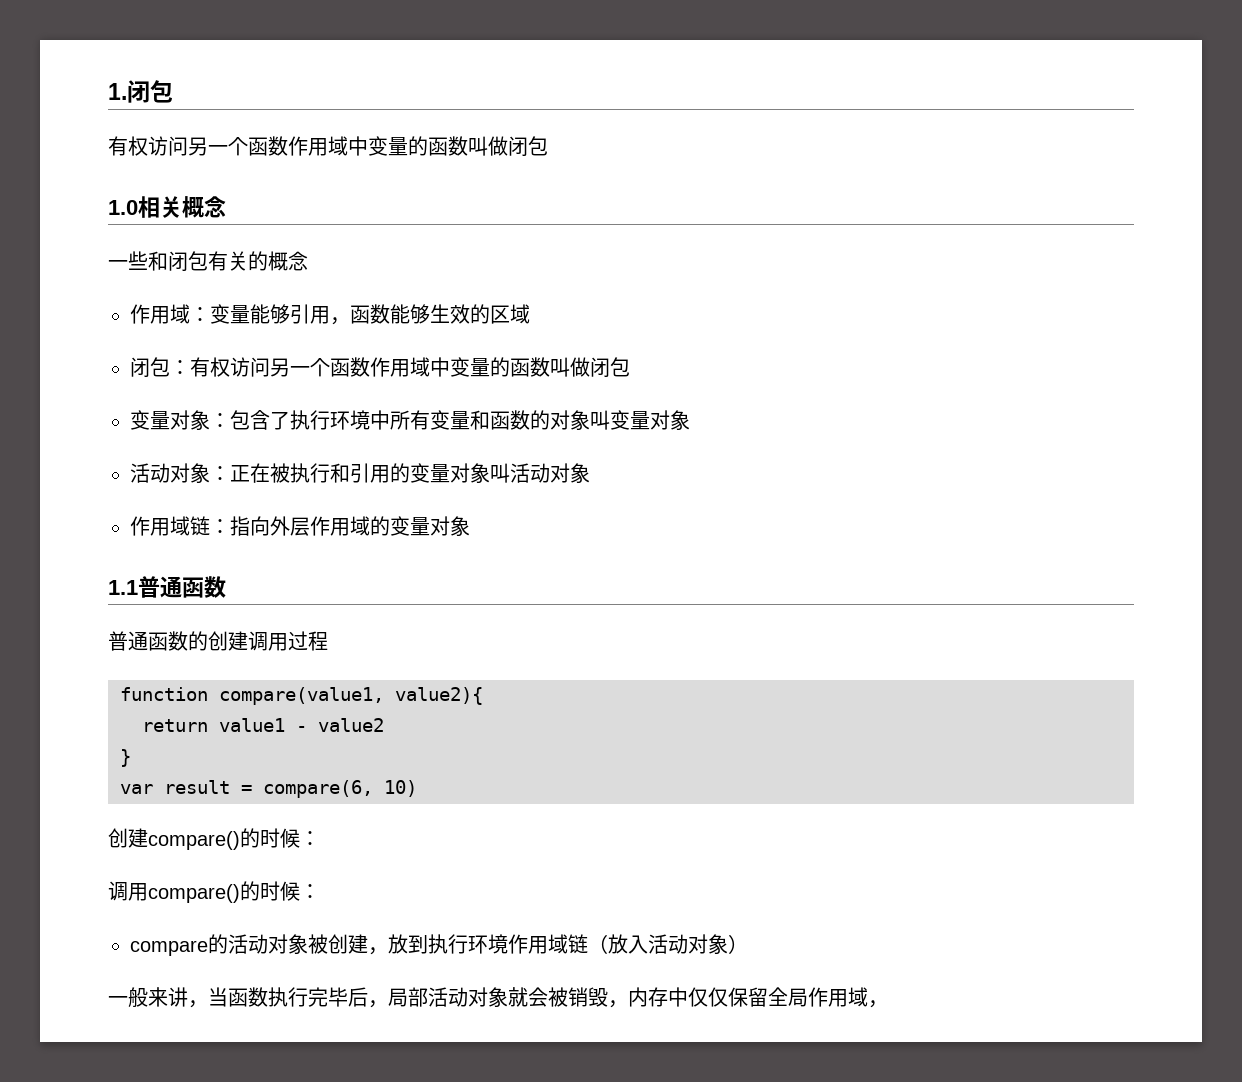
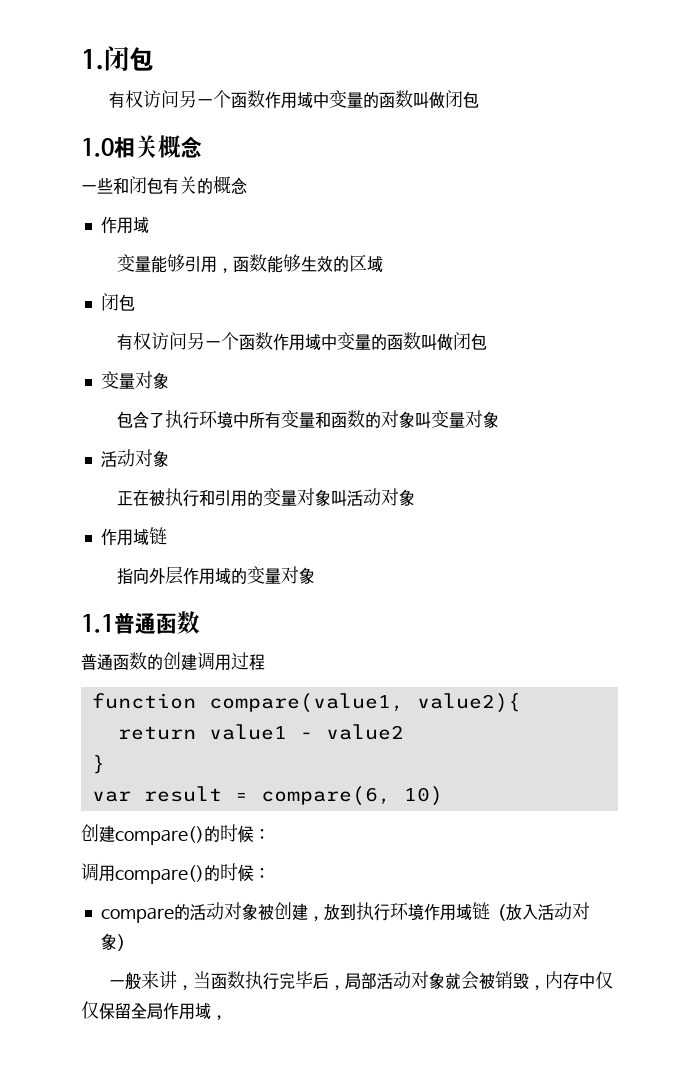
[190,307,210,322] ： -> (149, 225) //
[170,360,190,375] ： -> (135, 302) //
[210,413,230,428] ： -> (169, 380) //
[210,466,230,481] ： -> (169, 458) //
[210,519,230,534] ： -> (167, 536) //

